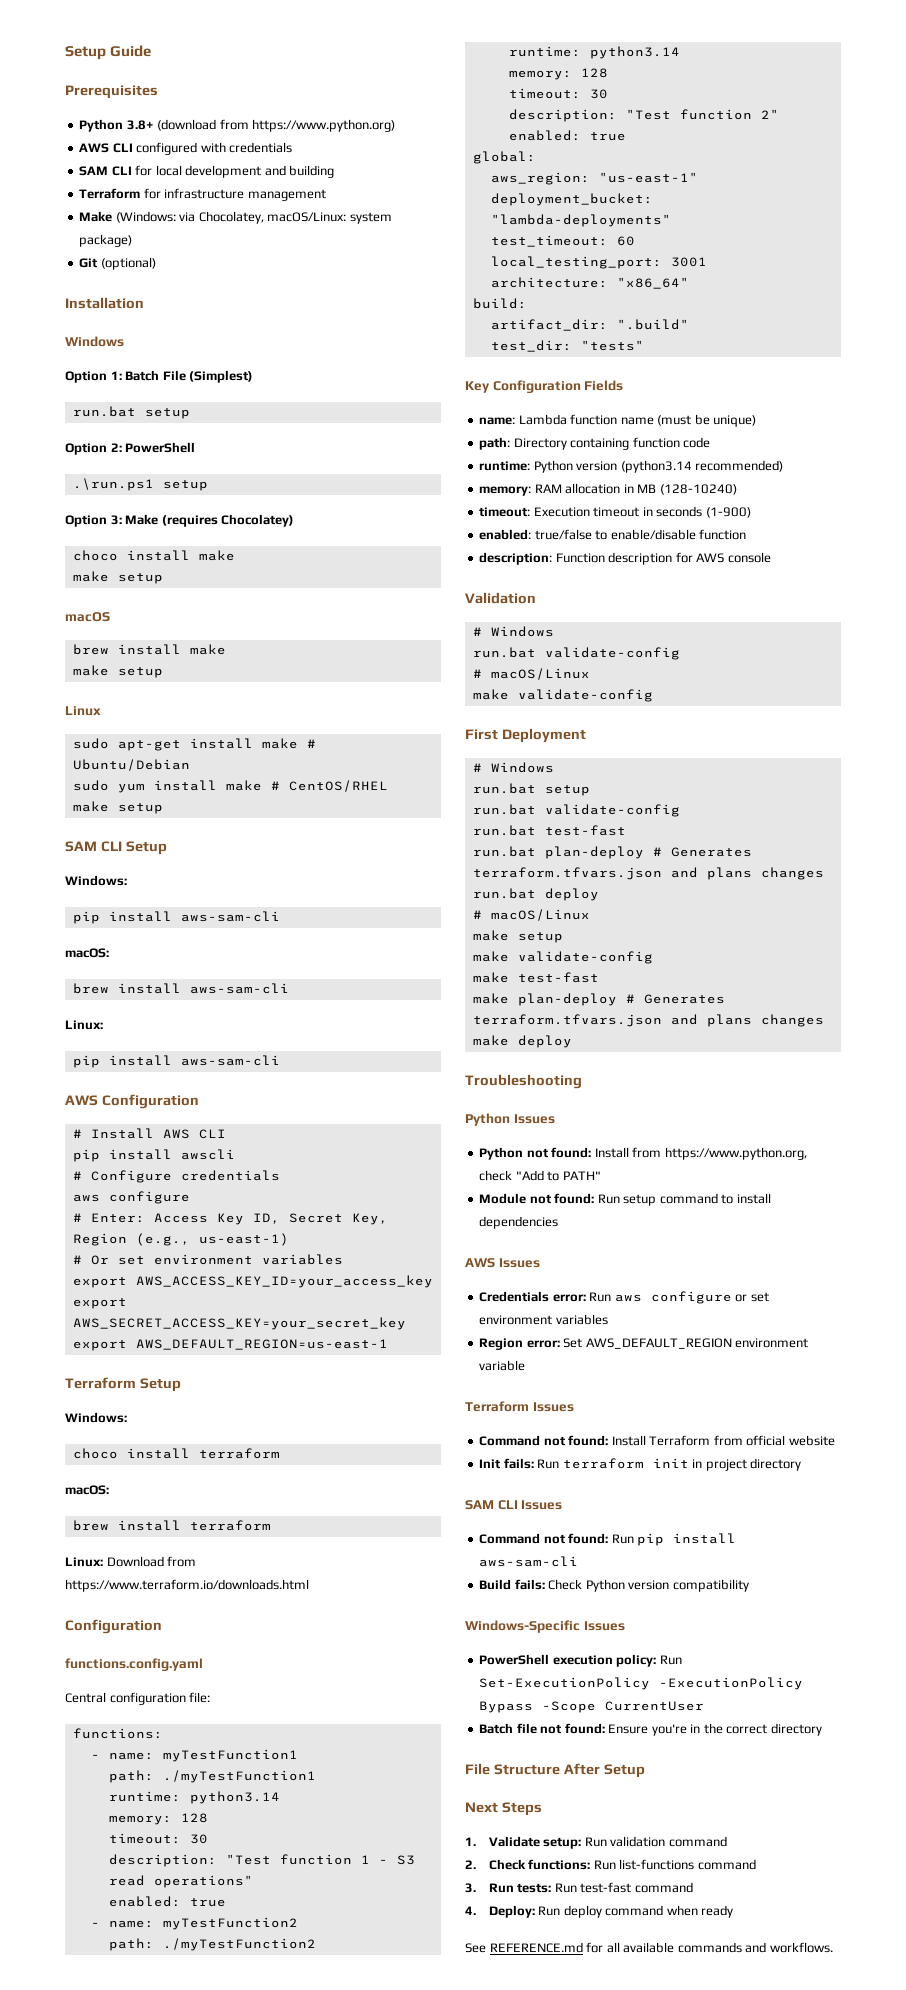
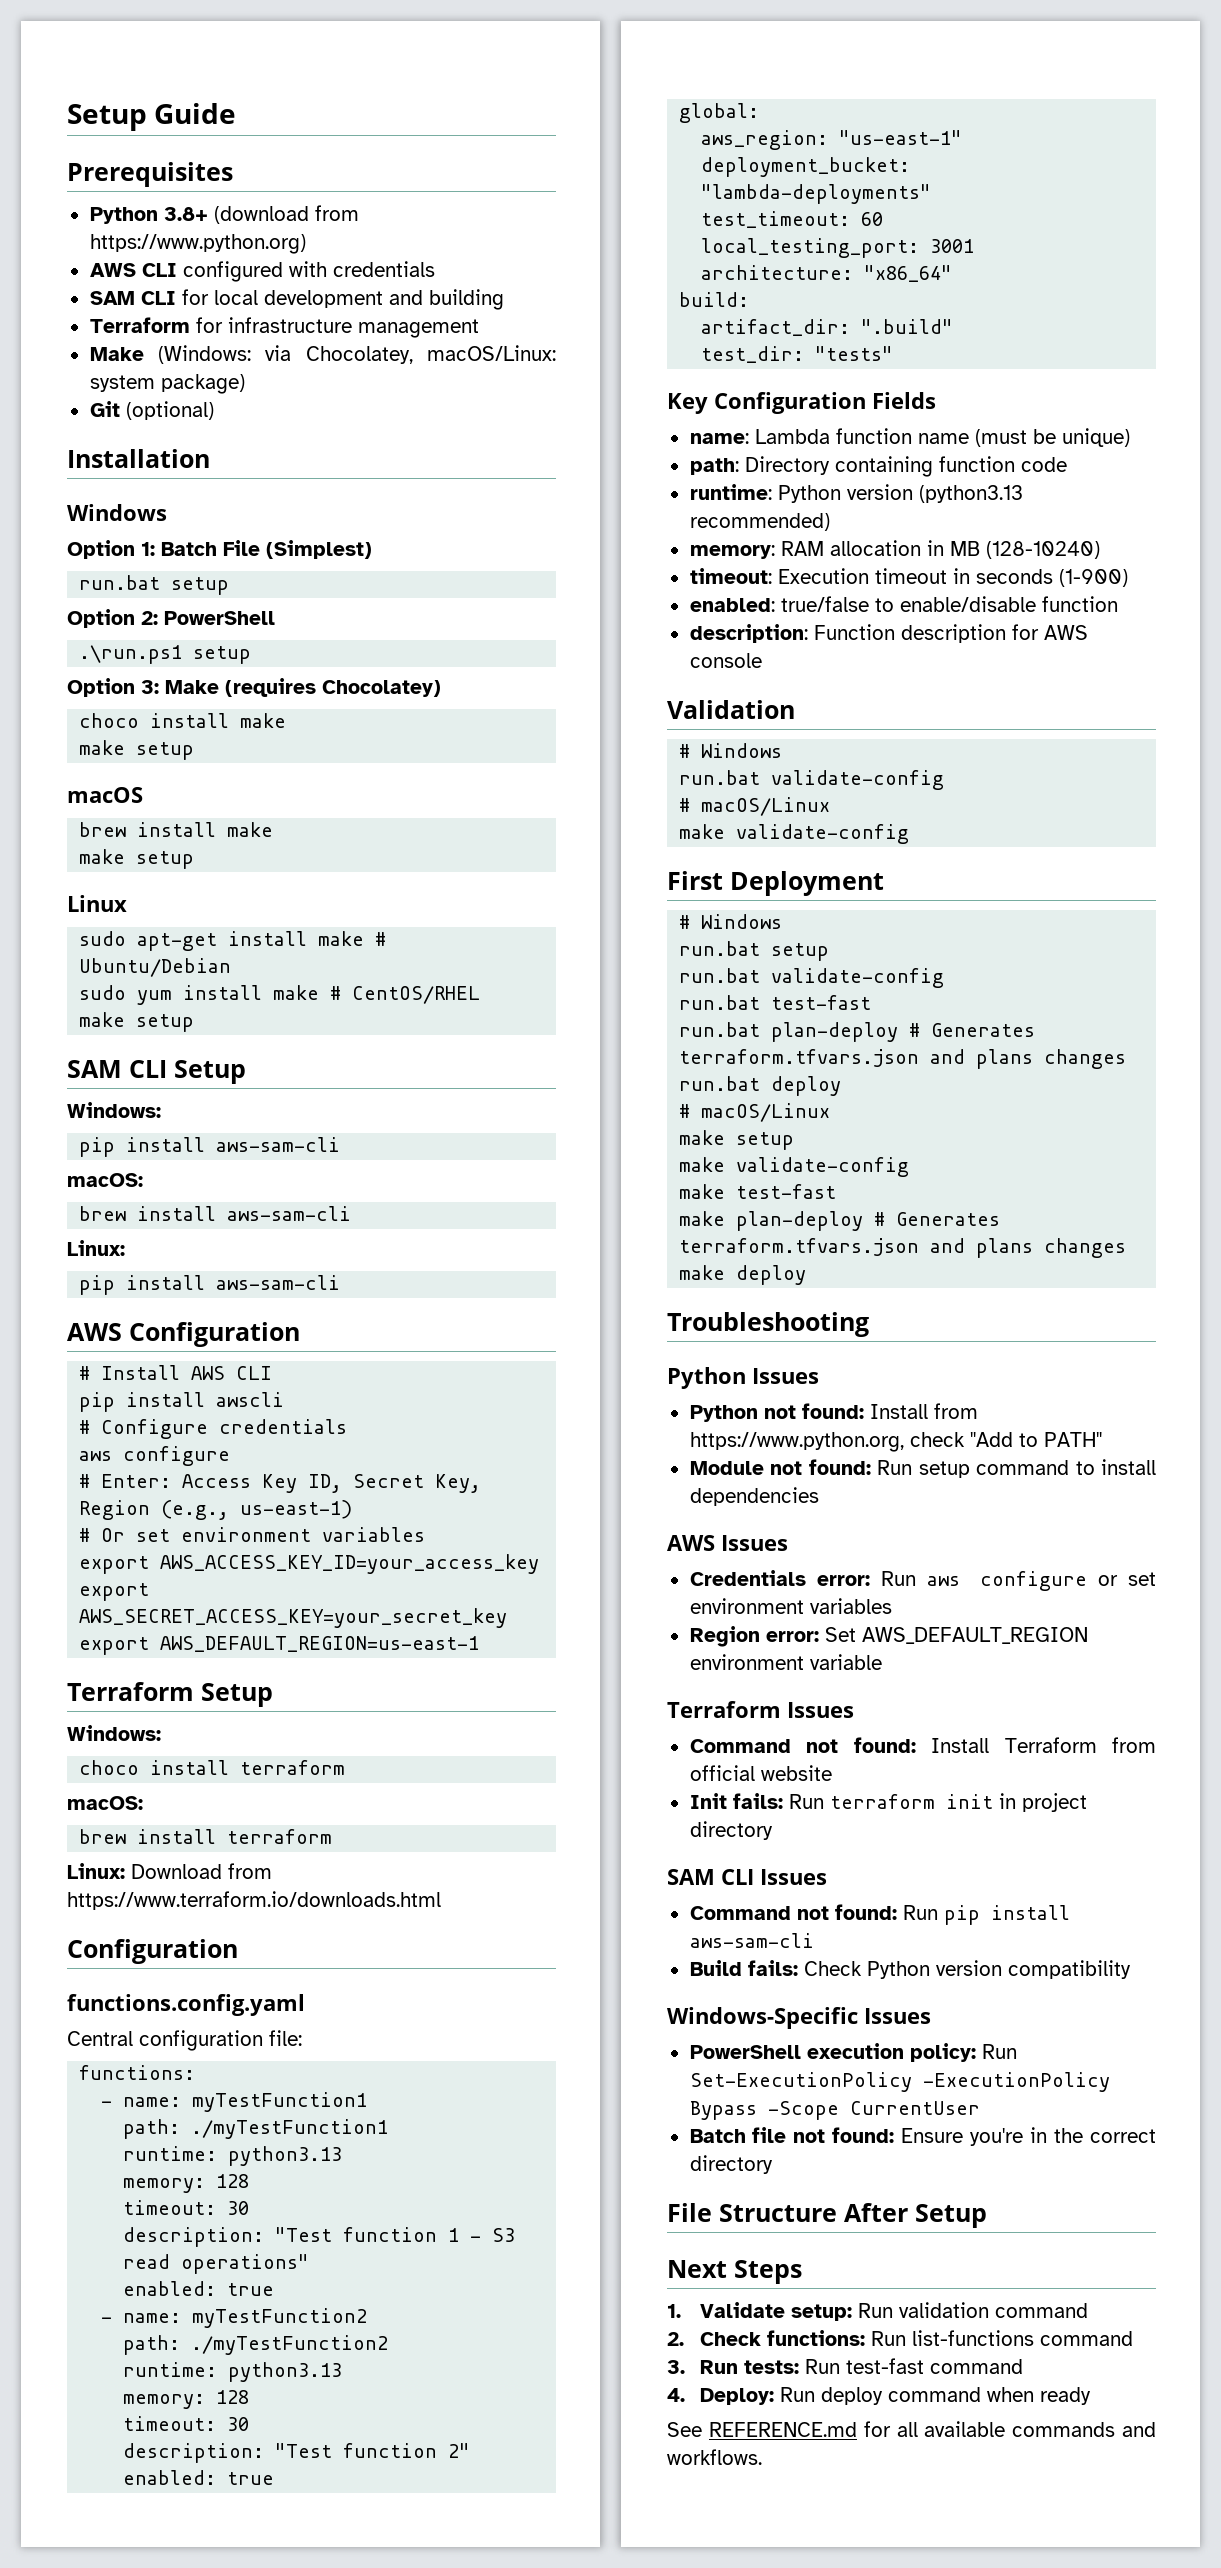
[189,1791,280,1804] python3.14 -> [228,2146,343,2166] python3.13
[589,46,680,59] python3.14 -> [228,2362,343,2382] python3.13
[620,460,692,473] (python3.14 -> [918,485,1023,503] (python3.13

